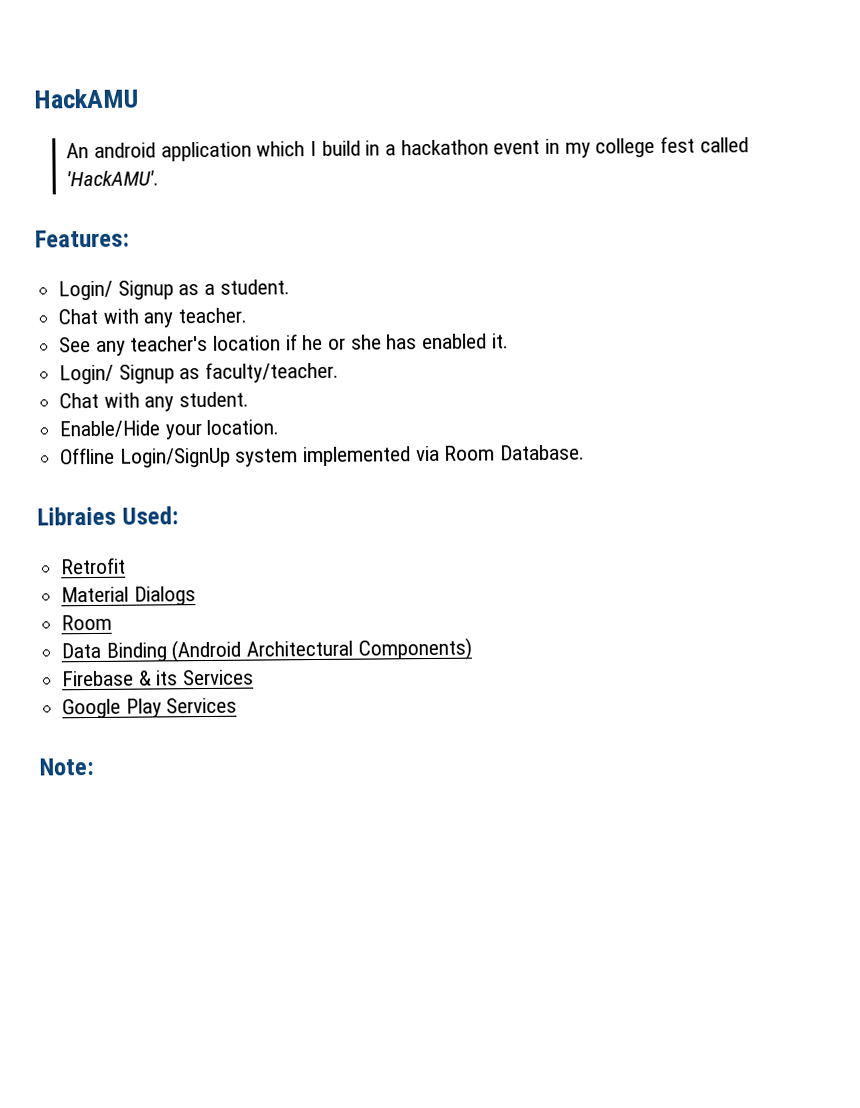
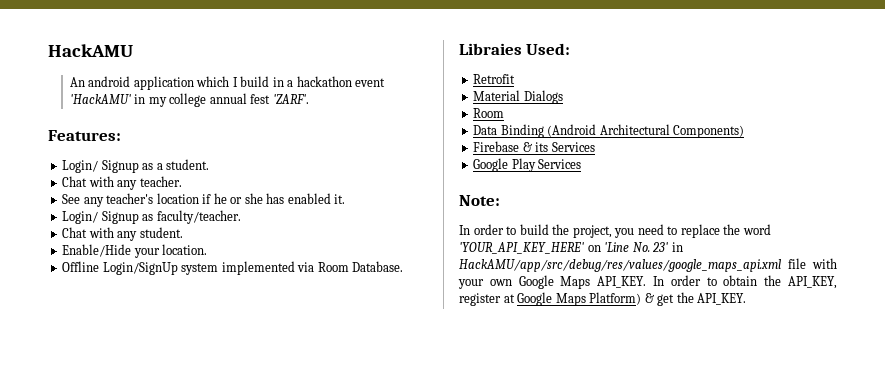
(541, 147) none -> [69,94,131,104] 'HackAMU'
[660,136,749,153] [66,170,160,187] fest called 'HackAMU'. -> [209,93,309,104] annual fest 'ZARF'.
(94, 767) none -> [459,224,771,238] [459,242,683,254] [459,258,837,272] [458,275,837,289] [459,292,747,306] // In order to build the project, you need to replace the word 'YOUR_API_KEY_HERE' on 'Line No. 23' in HackAMU/app/src/debug/res/values/google_maps_api.xml file with your own Google Maps API_KEY. In order to obtain the API_KEY, register at Google Maps Platform) & get the API_KEY.

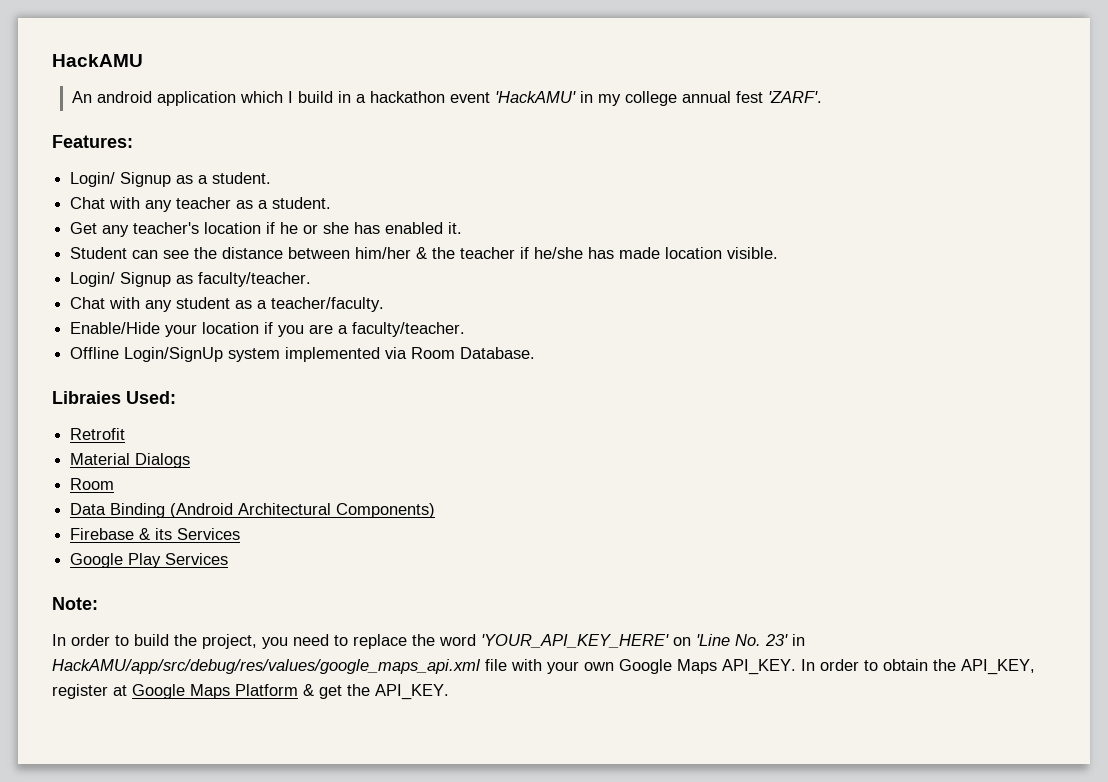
[139,176,182,187] [62,194,81,204] teacher. // See -> [176,197,332,209] [70,222,98,234] teacher as a student. // Get
(346, 199) none -> [70,247,779,259] // Student can see the distance between him/her & the teacher if he/she has made location visible.
[139,227,183,238] [62,244,208,258] student. // Enable/Hide your location. -> [176,297,385,312] [70,322,466,337] student as a teacher/faculty. // Enable/Hide your location if you are a faculty/teacher.
[589,292,642,305] Platform) -> [235,684,298,696] Platform

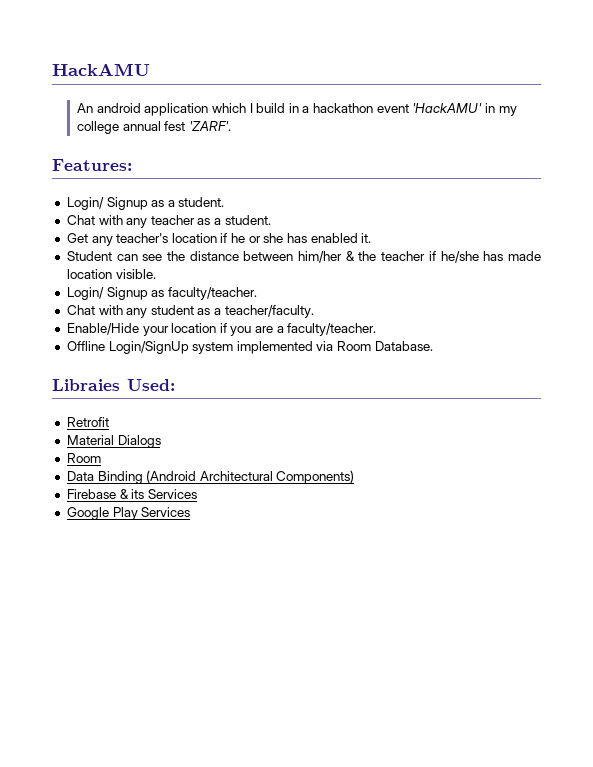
[52,597,98,610] [52,634,805,649] [52,659,1035,675] [52,684,449,700] // Note: // In order to build the project, you need to replace the word 'YOUR_API_KEY_HERE' on 'Line No. 23' in HackAMU/app/src/debug/res/values/google_maps_api.xml file with your own Google Maps API_KEY. In order to obtain the API_KEY, register at Google Maps Platform & get the API_KEY. -> (191, 512) none

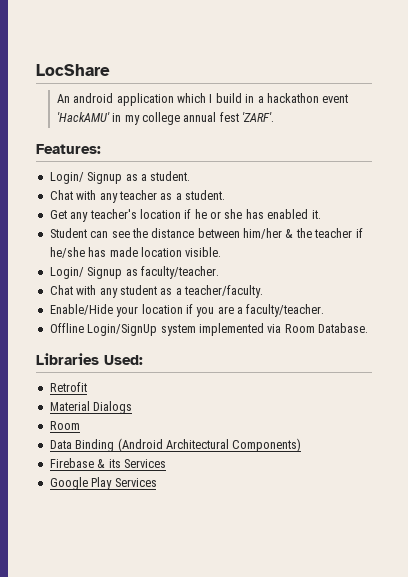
[52,63,150,76] HackAMU -> [36,64,110,76] LocShare
[52,379,120,391] Libraies -> [36,353,99,365] Libraries

